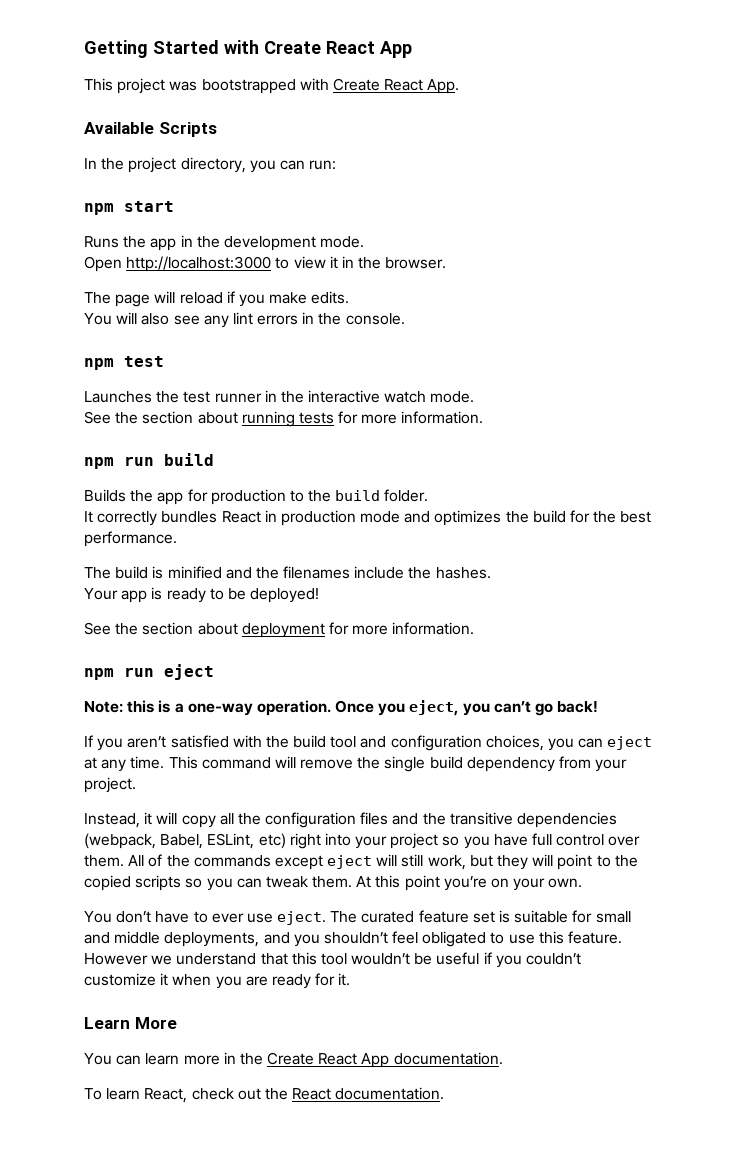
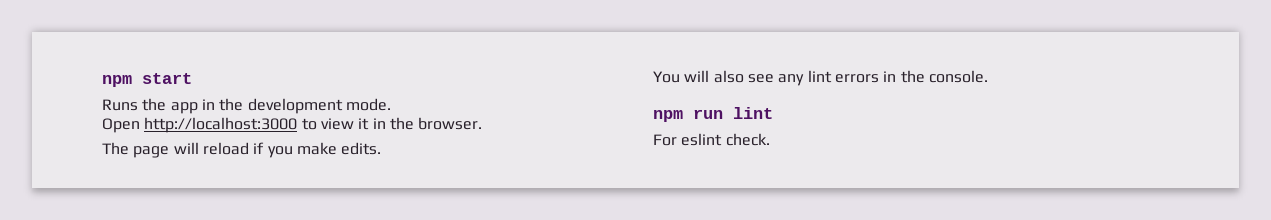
[84,40,412,58] [84,78,460,94] [84,122,217,137] [84,157,337,173] Getting Started with Create React App // This project was bootstrapped with Create React App. // Available Scripts // In the project directory, you can run: // -> (102, 81) none
[124,356,164,367] [84,390,475,403] [84,411,484,427] [84,453,214,469] [84,489,429,505] [84,510,652,526] [84,531,177,547] [84,566,491,579] [84,587,320,603] [84,622,475,638] [84,664,214,680] [84,700,599,716] [84,735,653,751] [84,756,628,772] [84,777,136,793] [84,812,618,828] [84,833,641,849] [84,854,638,870] [84,875,583,891] [84,910,631,925] [84,931,623,947] [84,952,582,968] [84,973,351,989] [84,1017,177,1029] [84,1052,503,1068] [84,1087,445,1103] test // Launches the test runner in the interactive watch mode. // See the section about running tests for more information. // npm run build // Builds the app for production to the build folder. // It correctly bundles React in production mode and optimizes the build for the best performance. // The build is minified and the filenames include the hashes. // Your app is ready to be deployed! // See the section about deployment for more information. // npm run eject // Note: this is a one-way operation. Once you eject, you can’t go back! // If you aren’t satisfied with the build tool and configuration choices, you can eject at any time. This command will remove the single build dependency from your project. // Instead, it will copy all the configuration files and the transitive dependencies (webpack, Babel, ESLint, etc) right into your project so you have full control over them. All of the commands except eject will still work, but they will point to the copied scripts so you can tweak them. At this point you’re on your own. // You don’t have to ever use eject. The curated feature set is suitable for small and middle deployments, and you shouldn’t feel obligated to use this feature. However we understand that this tool wouldn’t be useful if you couldn’t customize it when you are ready for it. // Learn More // You can learn more in the Create React App documentation. // To learn React, check out the React documentation. -> [693,107,773,119] [653,133,770,146] run lint // For eslint check.

